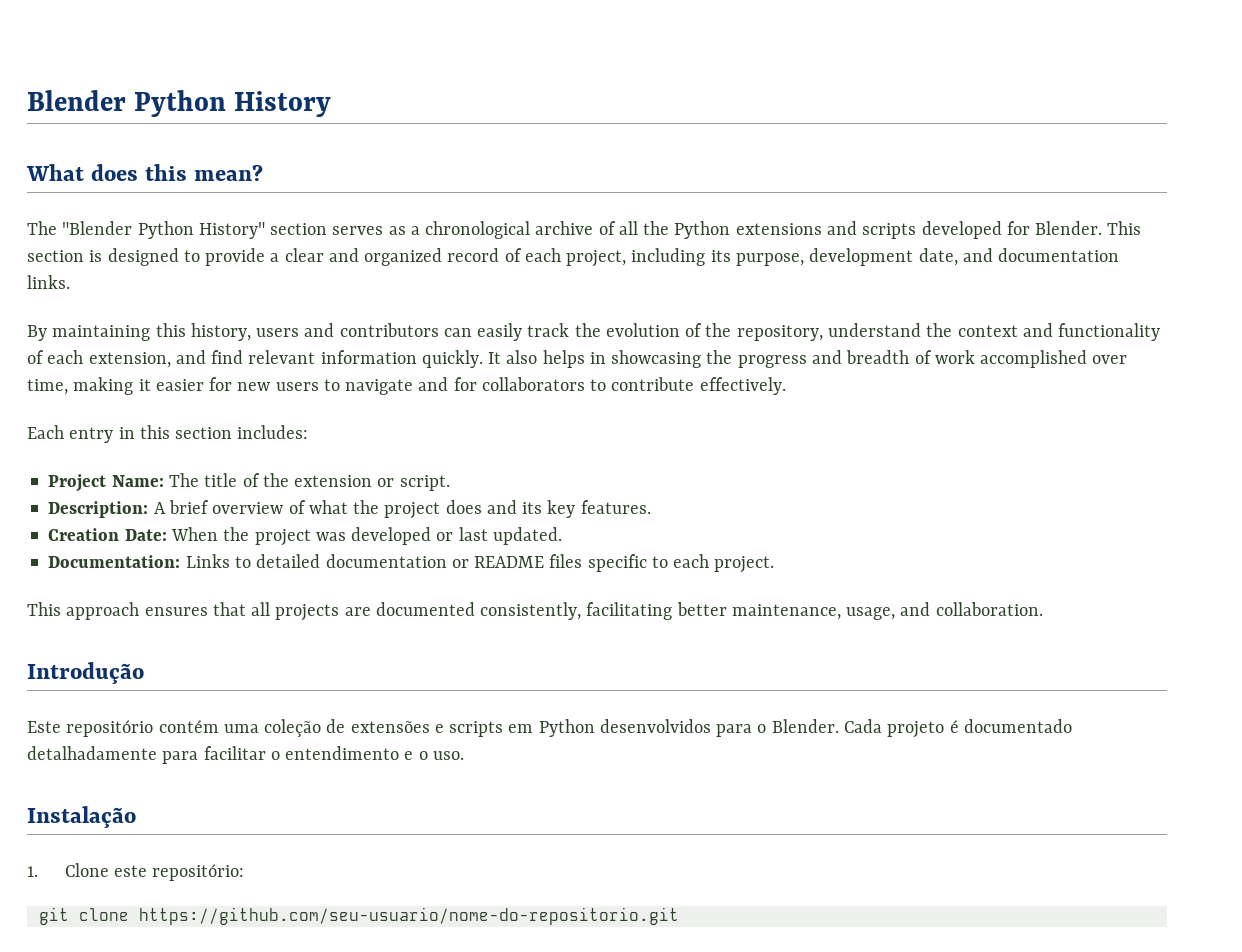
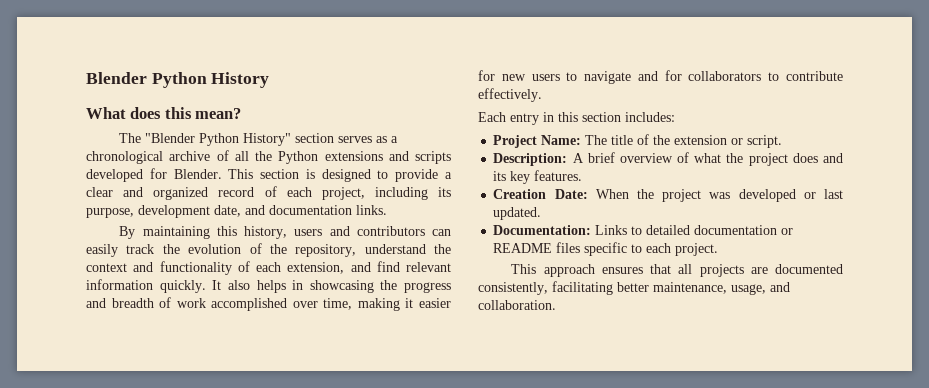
[27,662,144,684] [27,719,1072,738] [27,746,464,764] [27,806,136,828] [27,863,245,881] [38,907,679,925] // Introdução // Este repositório contém uma coleção de extensões e scripts em Python desenvolvidos para o Blender. Cada projeto é documentado detalhadamente para facilitar o entendimento e o uso. // Instalação // 1. Clone este repositório: // git clone https://github.com/seu-usuario/nome-do-repositorio.git -> (556, 305) none

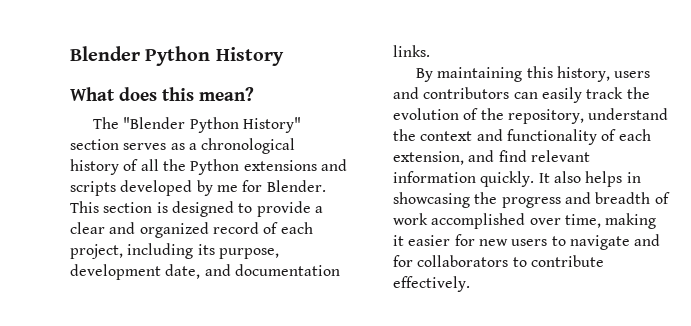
[169,151,211,161] archive -> [70,159,119,175] history
(143, 175) none -> [196,180,238,196] by me
[478,112,675,125] [493,134,783,148] [493,152,844,166] [493,170,583,184] [493,189,843,202] [493,207,542,220] [493,225,794,235] [493,242,719,256] [511,264,843,277] [478,281,790,295] [478,300,556,310] // Each entry in this section includes: // Project Name: The title of the extension or script. // Description: A brief overview of what the project does and its key features. // Creation Date: When the project was developed or last updated. // Documentation: Links to detailed documentation or README files specific to each project. // This approach ensures that all projects are documented consistently, facilitating better maintenance, usage, and collaboration. -> (470, 284) none

